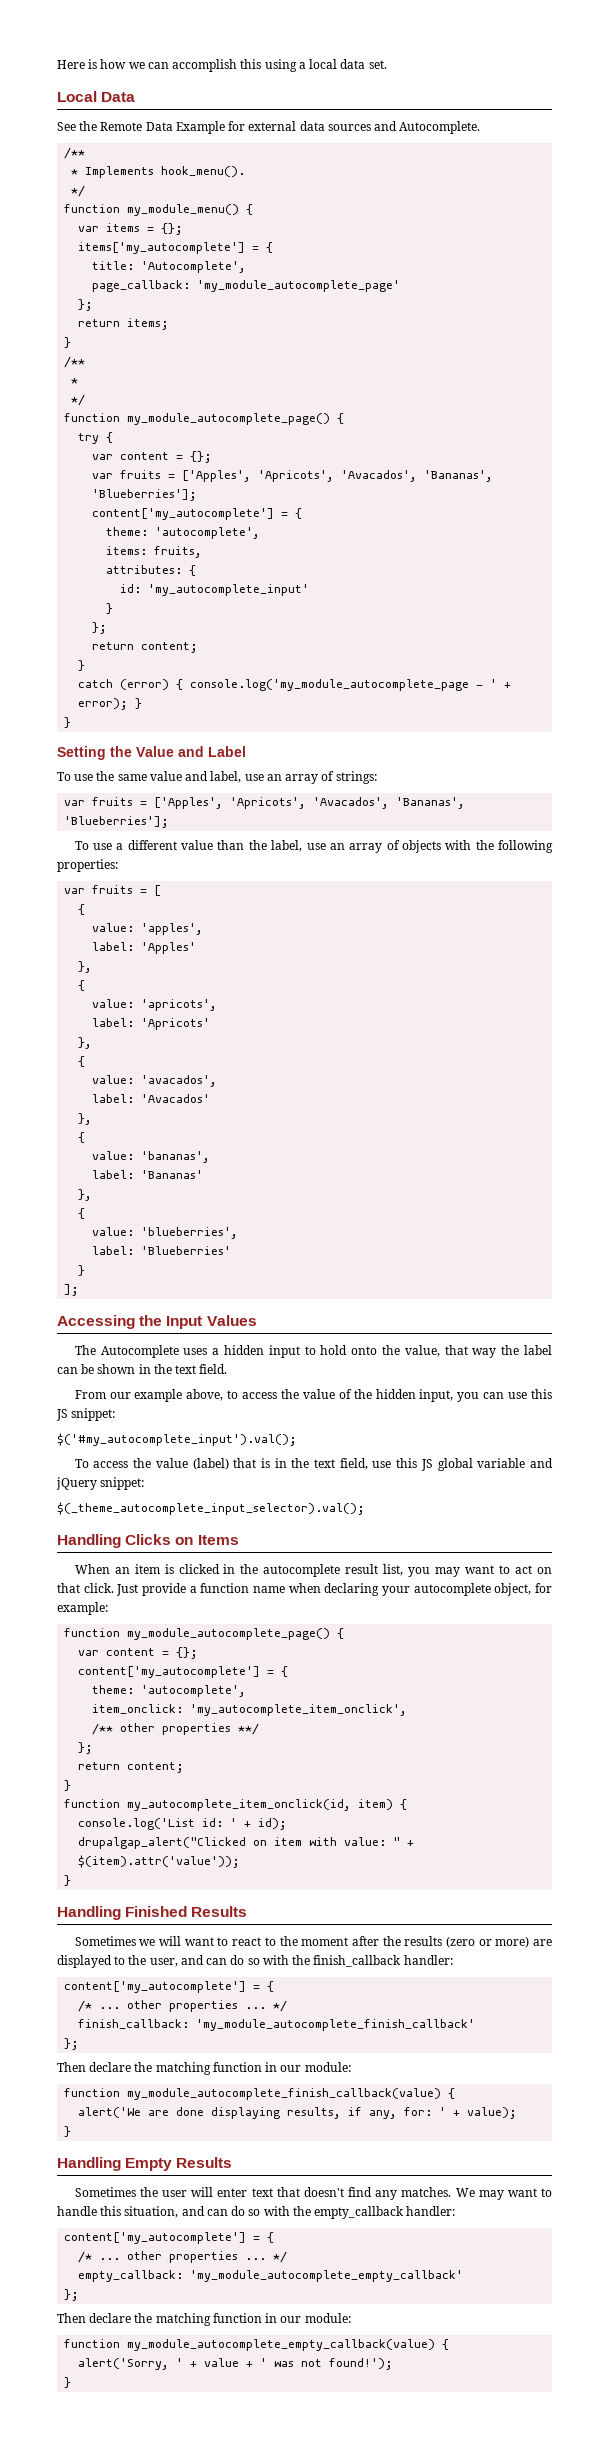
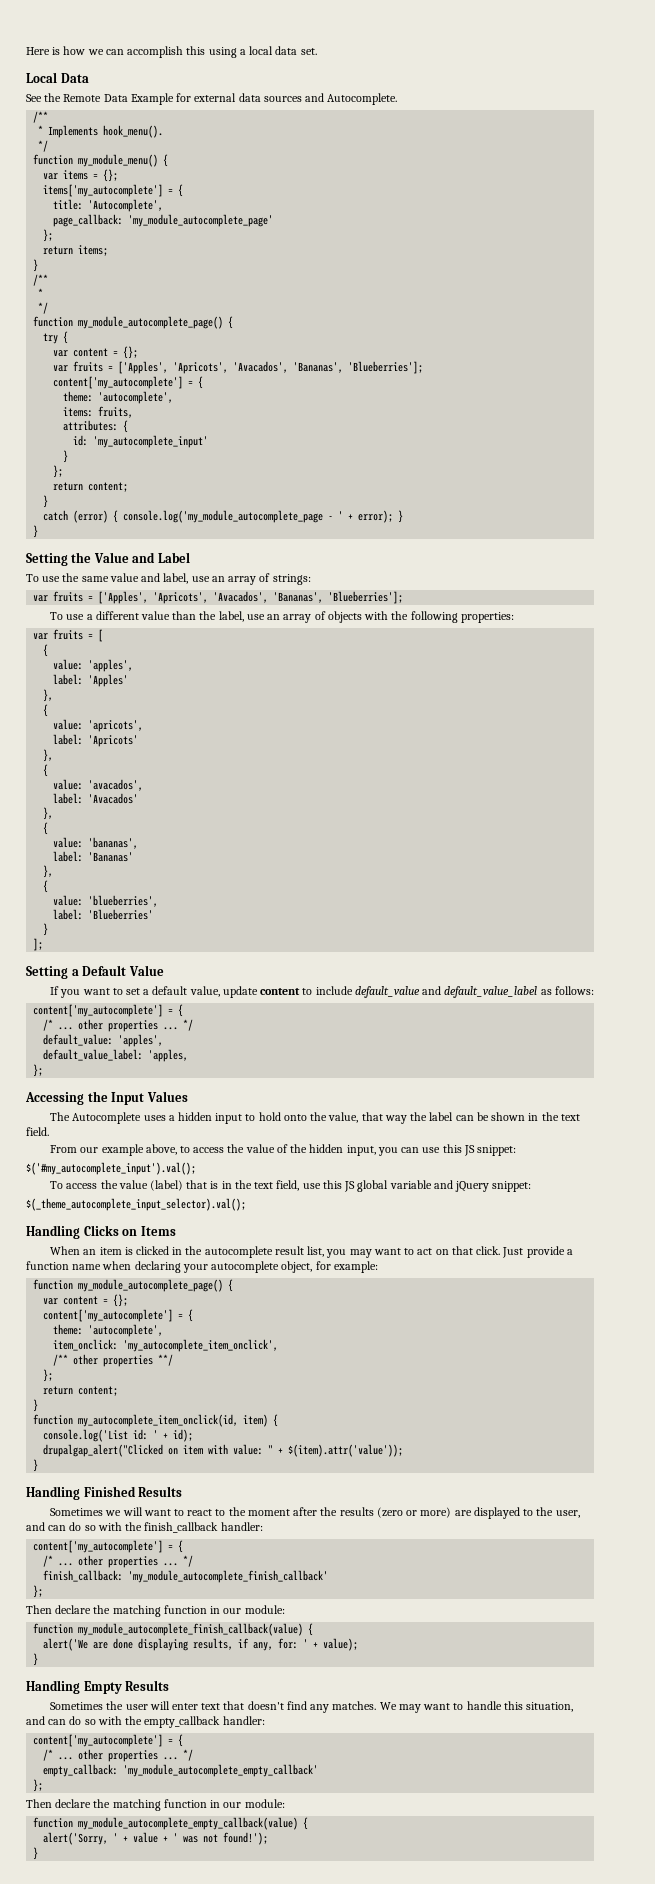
(80, 1290) none -> [26,965,164,979] [50,986,594,998] [33,1004,184,1017] [43,1019,194,1032] [43,1034,164,1047] [43,1049,189,1062] [33,1064,44,1077] // Setting a Default Value // If you want to set a default value, update content to include default_value and default_value_label as follows: // content['my_autocomplete'] = { // /* ... other properties ... */ // default_value: 'apples', // default_value_label: 'apples, // };

